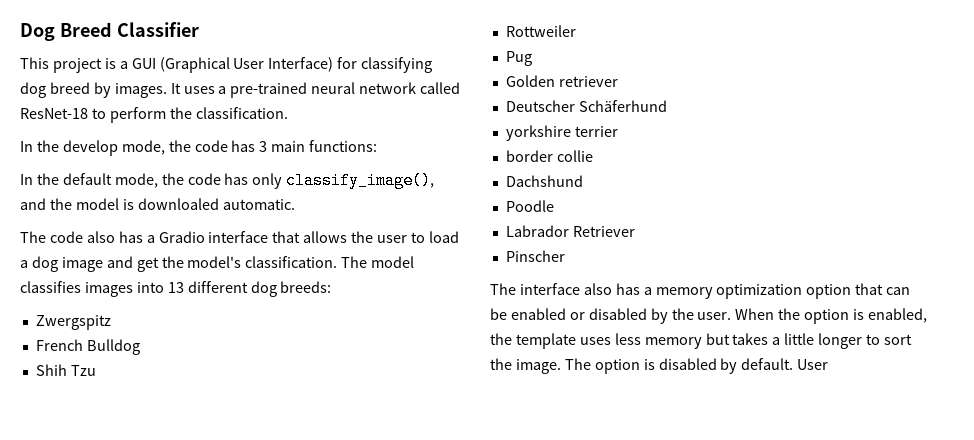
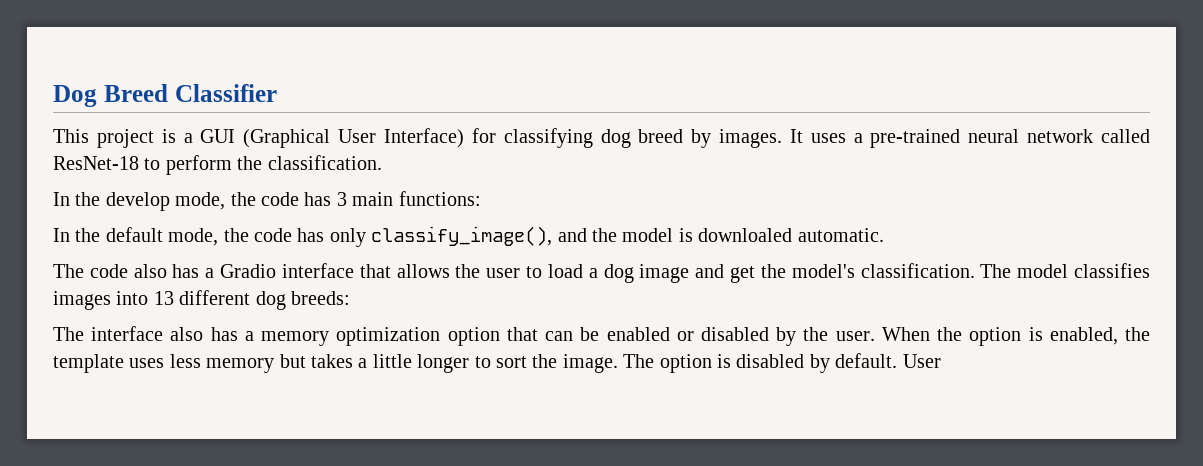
[35,315,111,330] [35,339,140,355] [35,364,96,376] [505,25,576,37] [505,51,532,66] [505,75,618,87] [505,100,667,112] [505,125,618,141] [505,150,593,162] [505,175,583,187] [505,200,554,212] [505,225,635,237] [505,250,565,262] // Zwergspitz // French Bulldog // Shih Tzu // Rottweiler // Pug // Golden retriever // Deutscher Schäferhund // yorkshire terrier // border collie // Dachshund // Poodle // Labrador Retriever // Pinscher -> (350, 298) none

